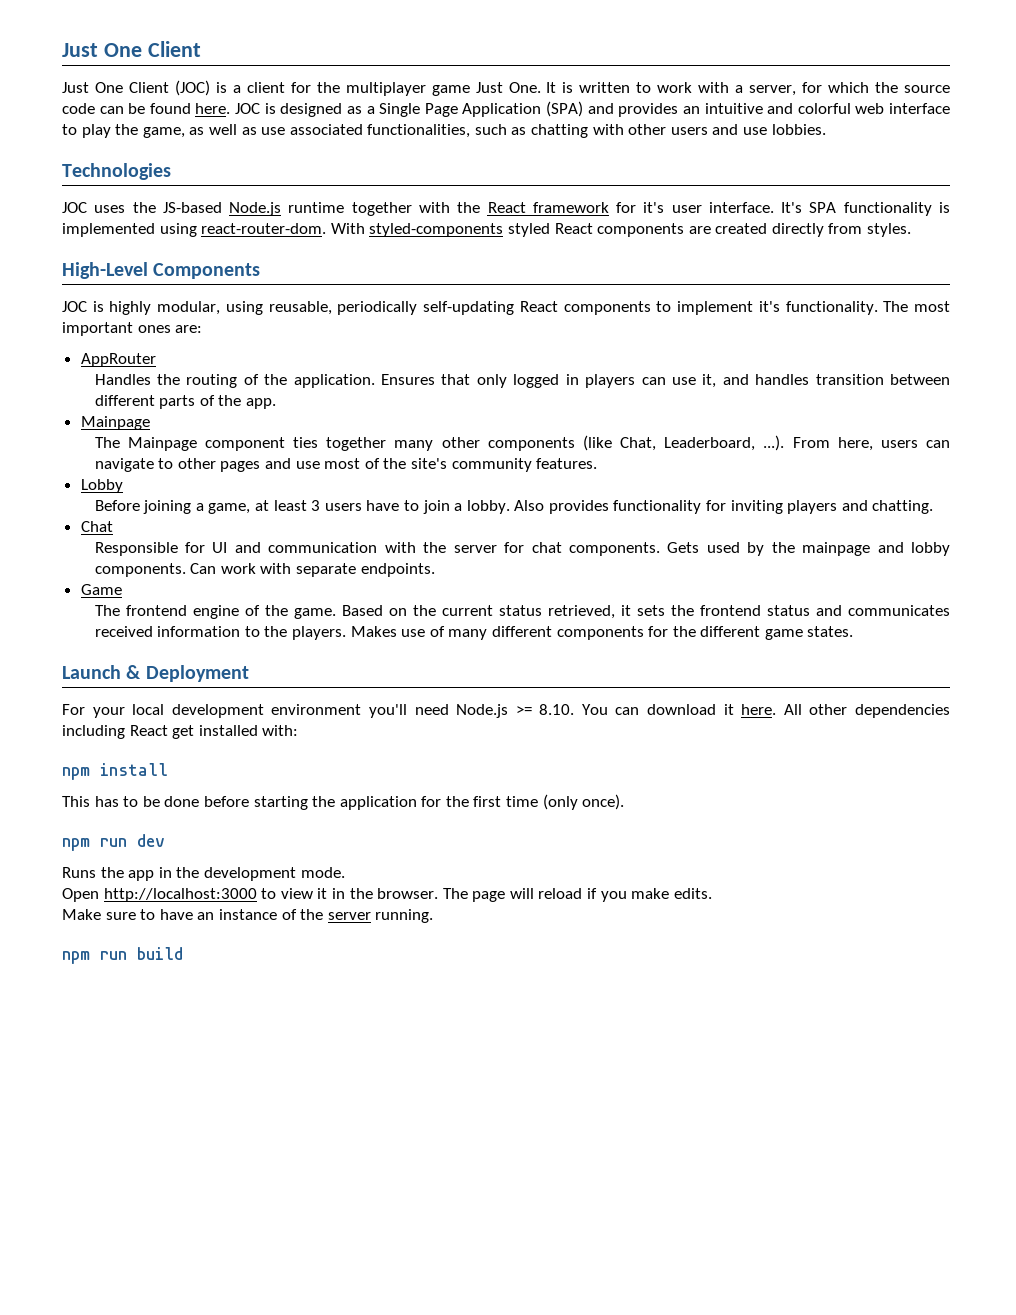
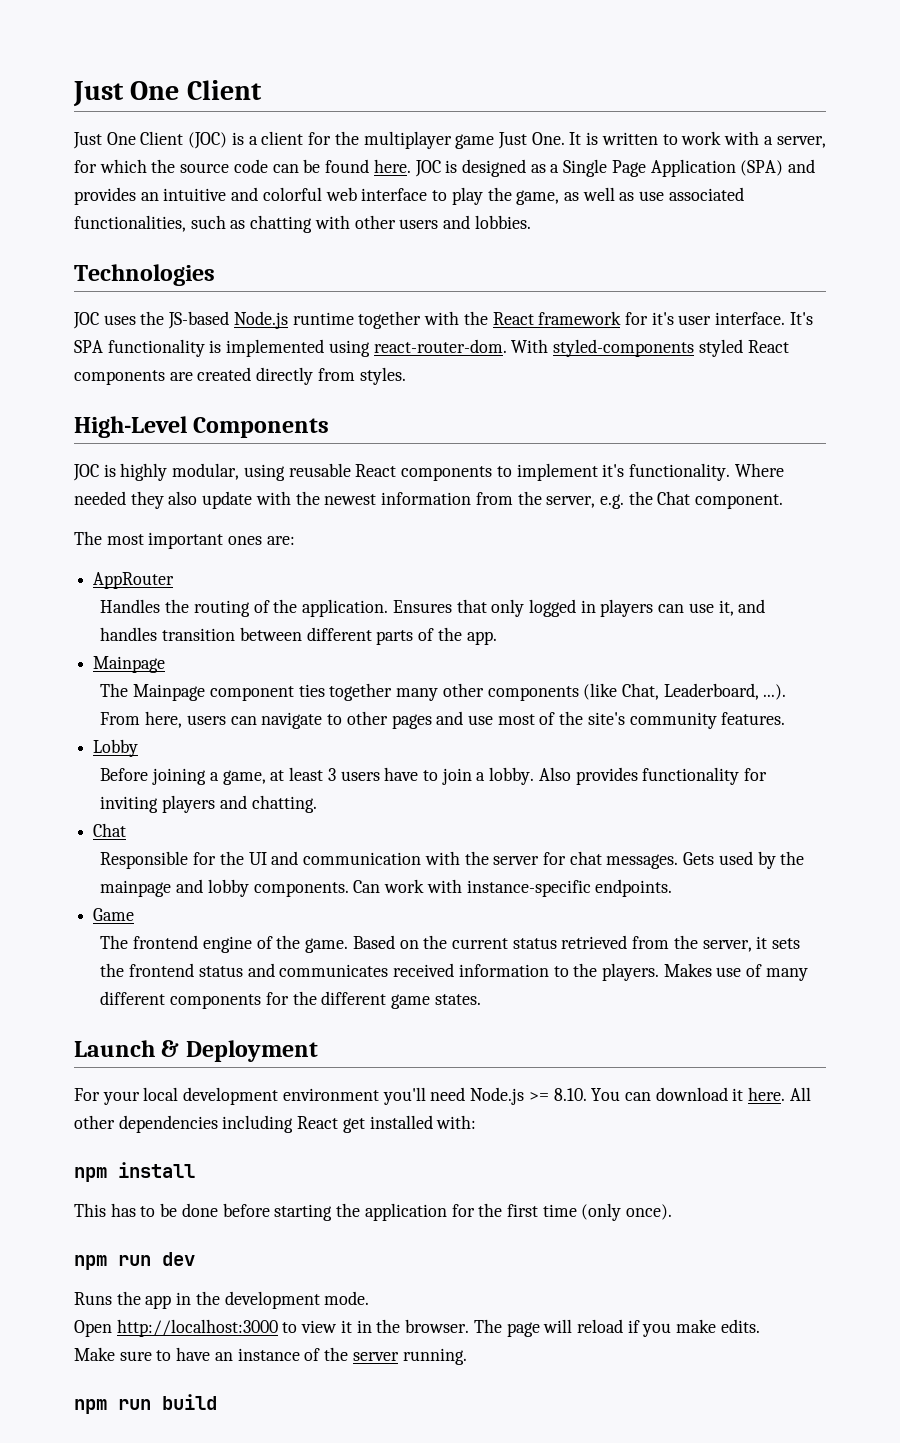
[743,127,768,135] use -> (471, 222) none
[268,301,515,315] reusable, periodically self-updating -> [288,463,351,477] reusable
(878, 308) none -> [734,463,784,477] [74,491,784,509] Where needed they also update with the newest information from the server, e.g. the Chat component. //
(206, 547) none -> [219,851,244,865] the
[568,542,660,556] components. -> [606,854,679,869] messages.
[295,563,356,577] separate -> [466,880,591,897] instance-specific
[547,605,615,619] retrieved, -> [561,935,752,952] retrieved from the server,

